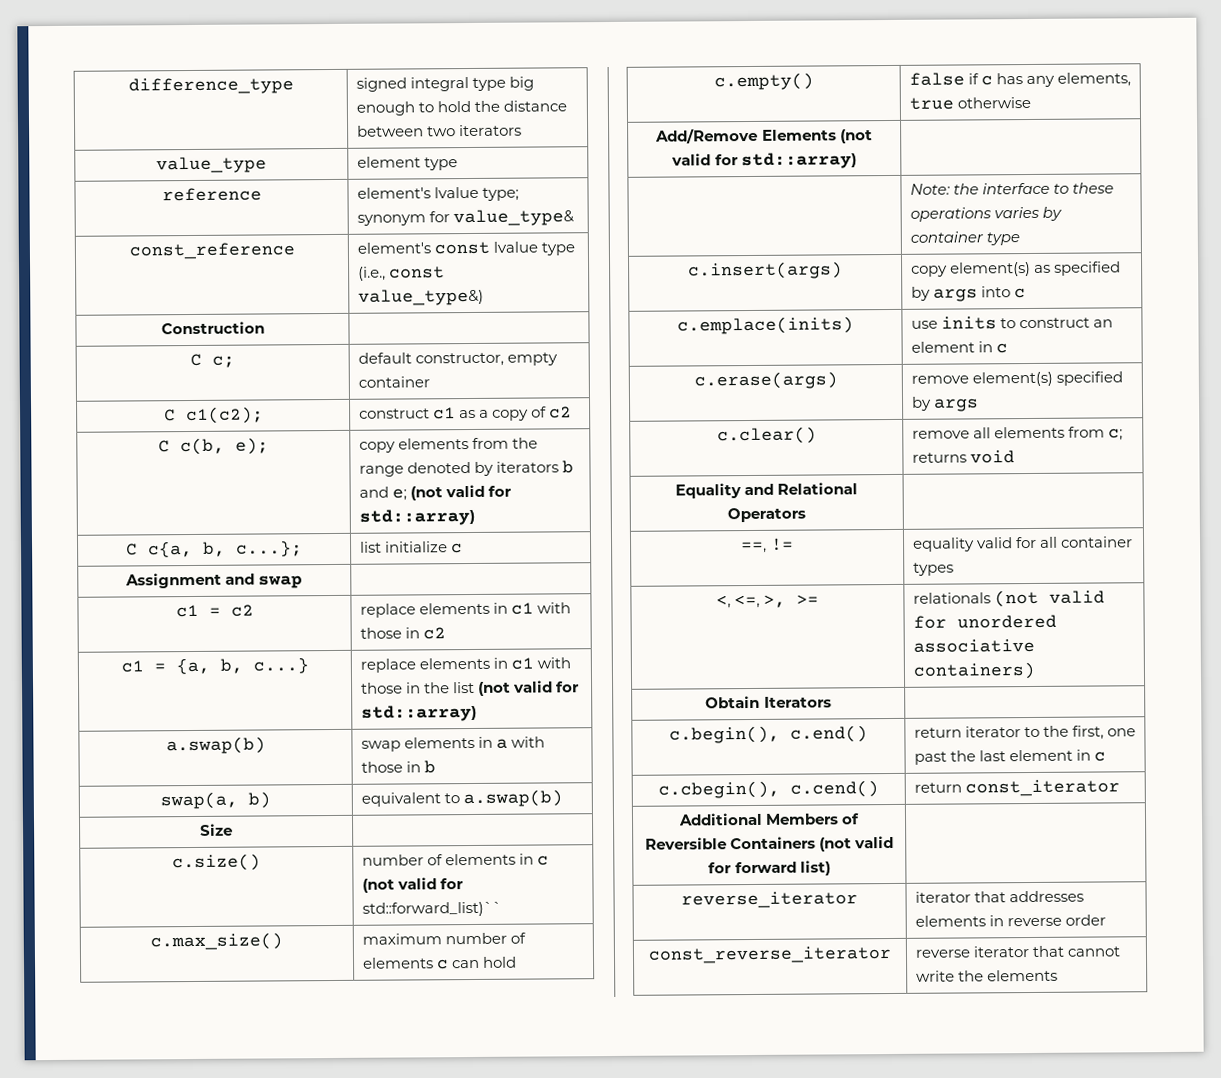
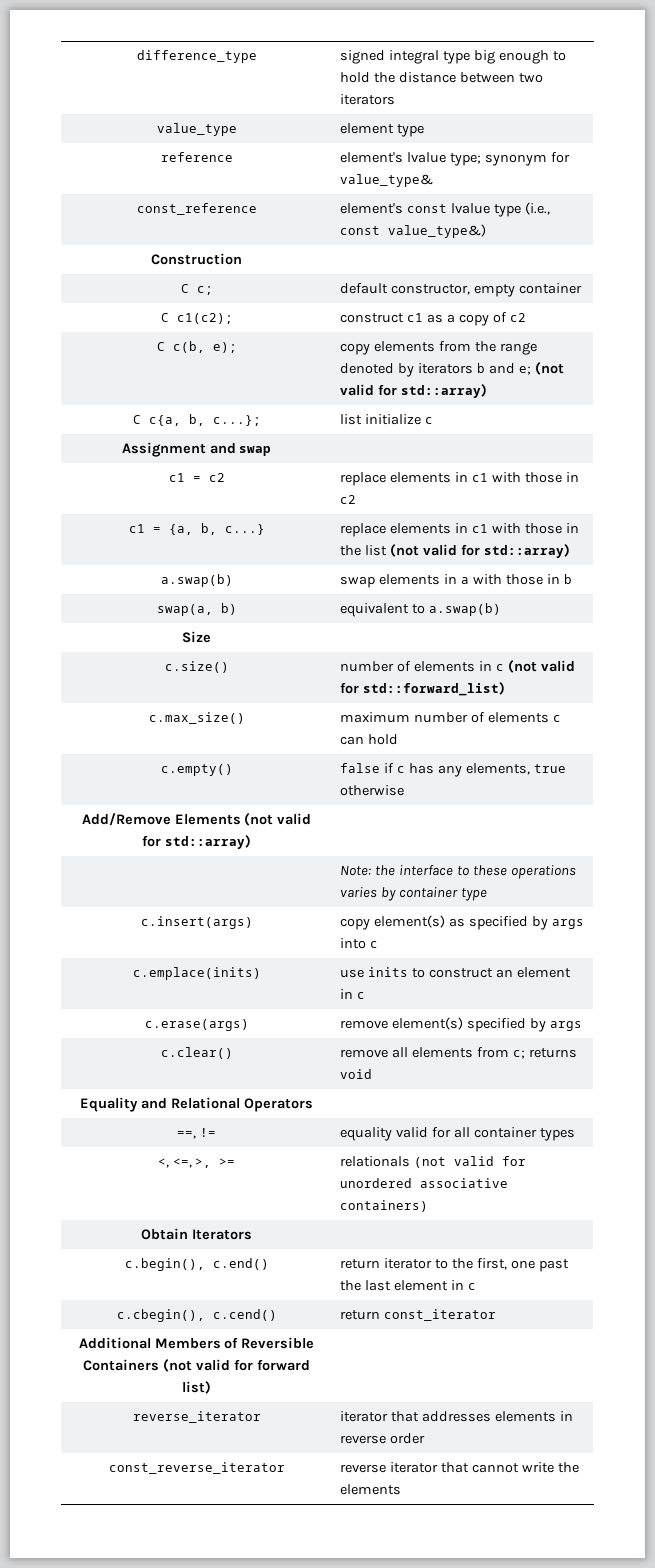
[361,901,502,917] std::forward_list)`` -> [363,682,506,696] std::forward_list)

